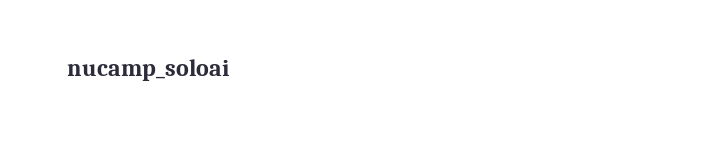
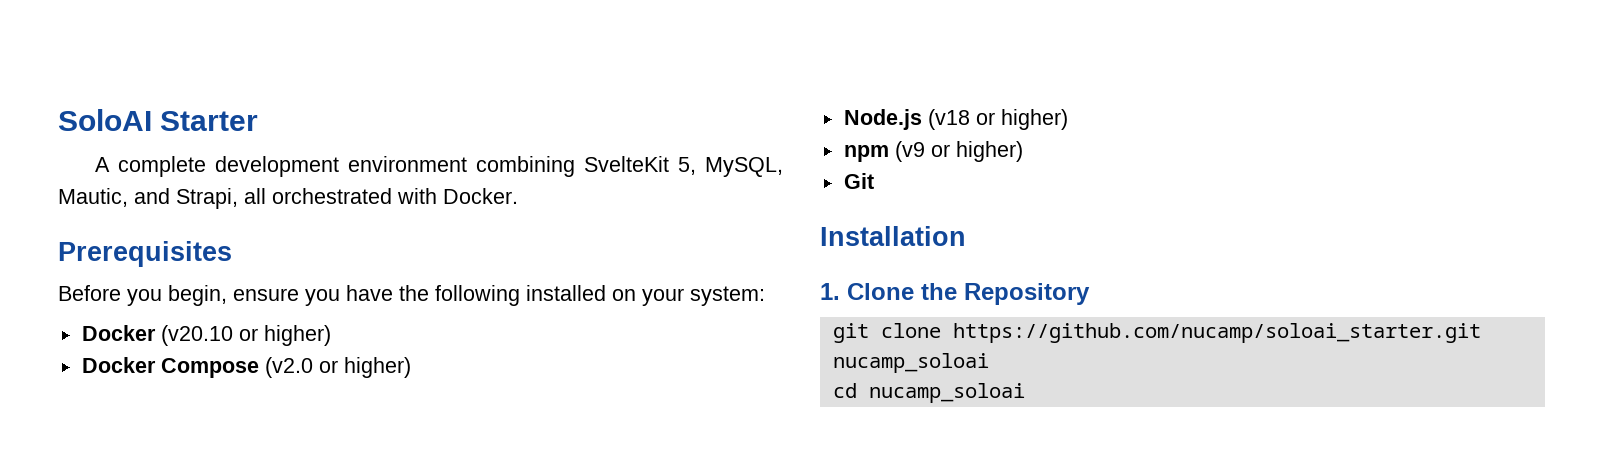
[67,59,230,81] nucamp_soloai -> [58,109,259,131] [95,156,783,177] [58,188,518,209] [58,241,232,267] [58,285,765,306] [81,325,331,346] [81,357,411,378] [843,109,1068,130] [843,141,1023,162] [843,173,874,189] [820,226,966,246] [820,283,1090,305] [832,323,1481,343] [832,353,989,373] [832,383,1025,403] SoloAI Starter // A complete development environment combining SvelteKit 5, MySQL, Mautic, and Strapi, all orchestrated with Docker. // Prerequisites // Before you begin, ensure you have the following installed on your system: // Docker (v20.10 or higher) // Docker Compose (v2.0 or higher) // Node.js (v18 or higher) // npm (v9 or higher) // Git // Installation // 1. Clone the Repository // git clone https://github.com/nucamp/soloai_starter.git nucamp_soloai // cd nucamp_soloai

